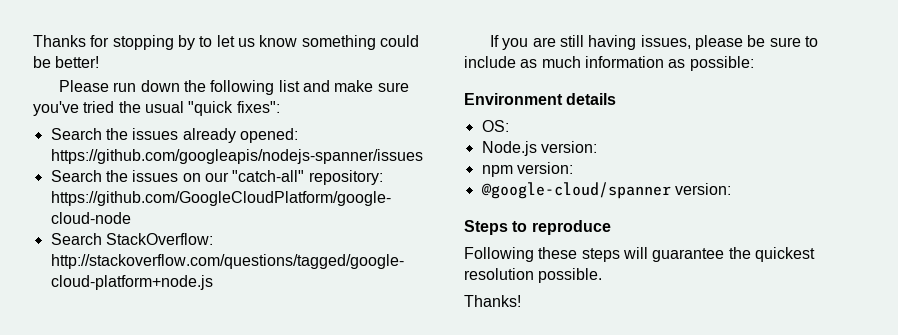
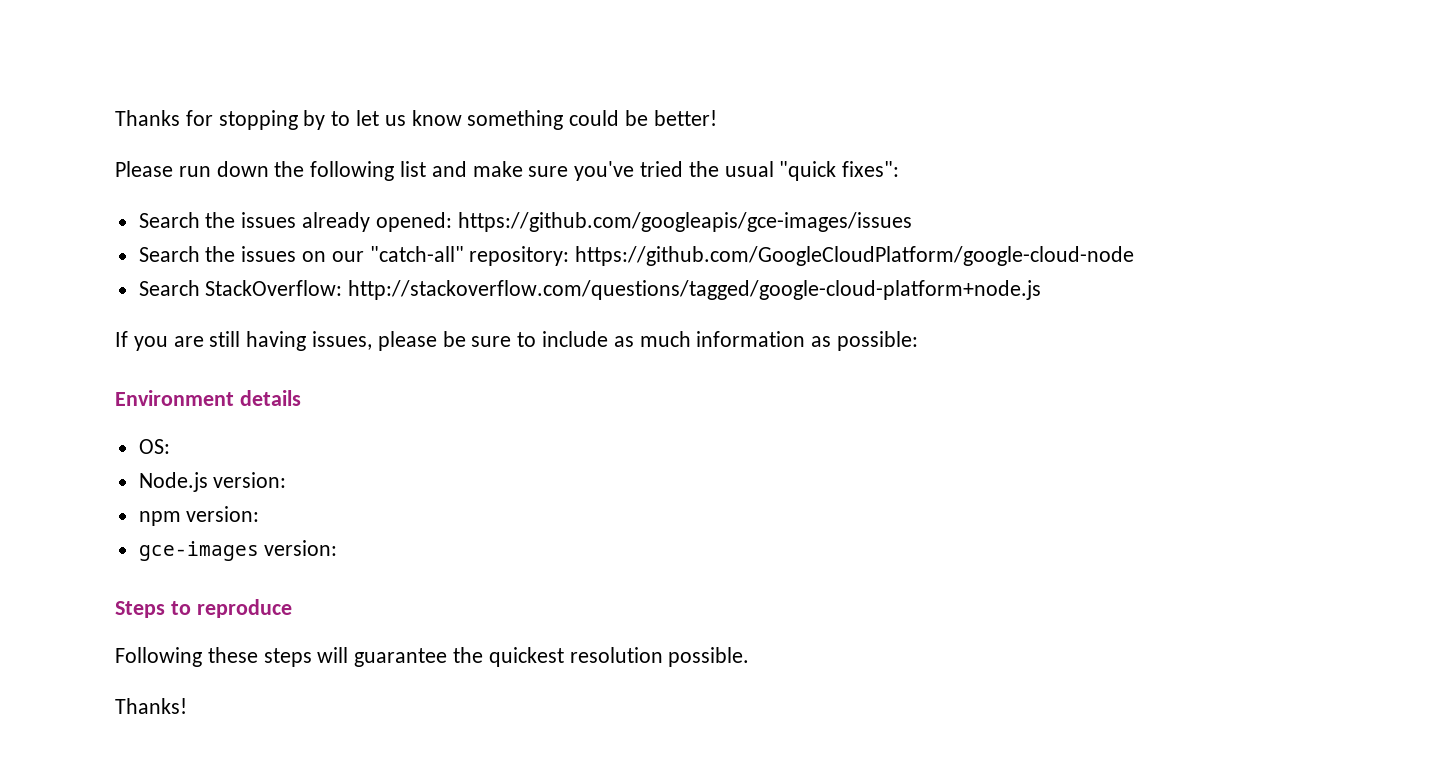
[50,149,423,164] https://github.com/googleapis/nodejs-spanner/issues -> [457,212,912,232] https://github.com/googleapis/gce-images/issues
[480,182,671,199] @google-cloud/spanner -> [138,541,259,561] gce-images

